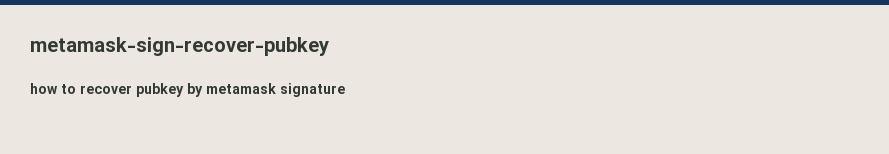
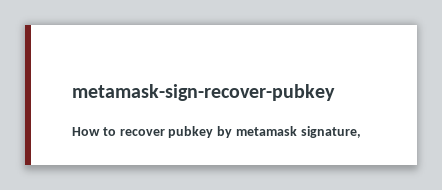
[30,83,58,94] how -> [72,127,100,136] How
[280,83,345,97] signature -> [300,126,361,138] signature,

